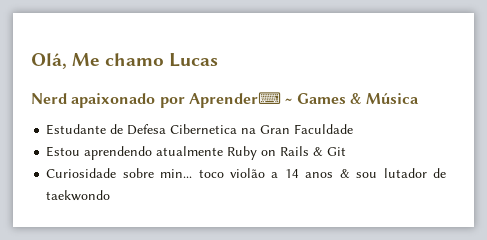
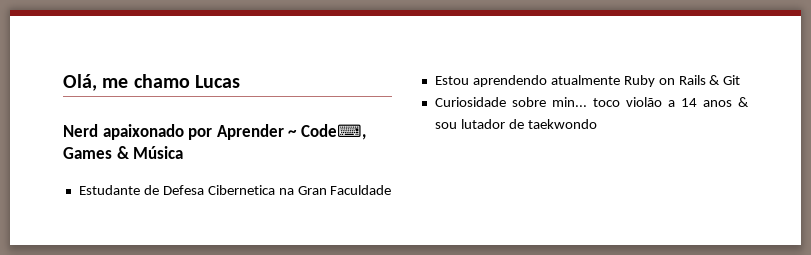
[72,53,101,66] Me -> [102,78,129,88] me
[188,92,293,108] Aprender⌨ ~ -> [216,124,366,140] Aprender ~ Code⌨,

